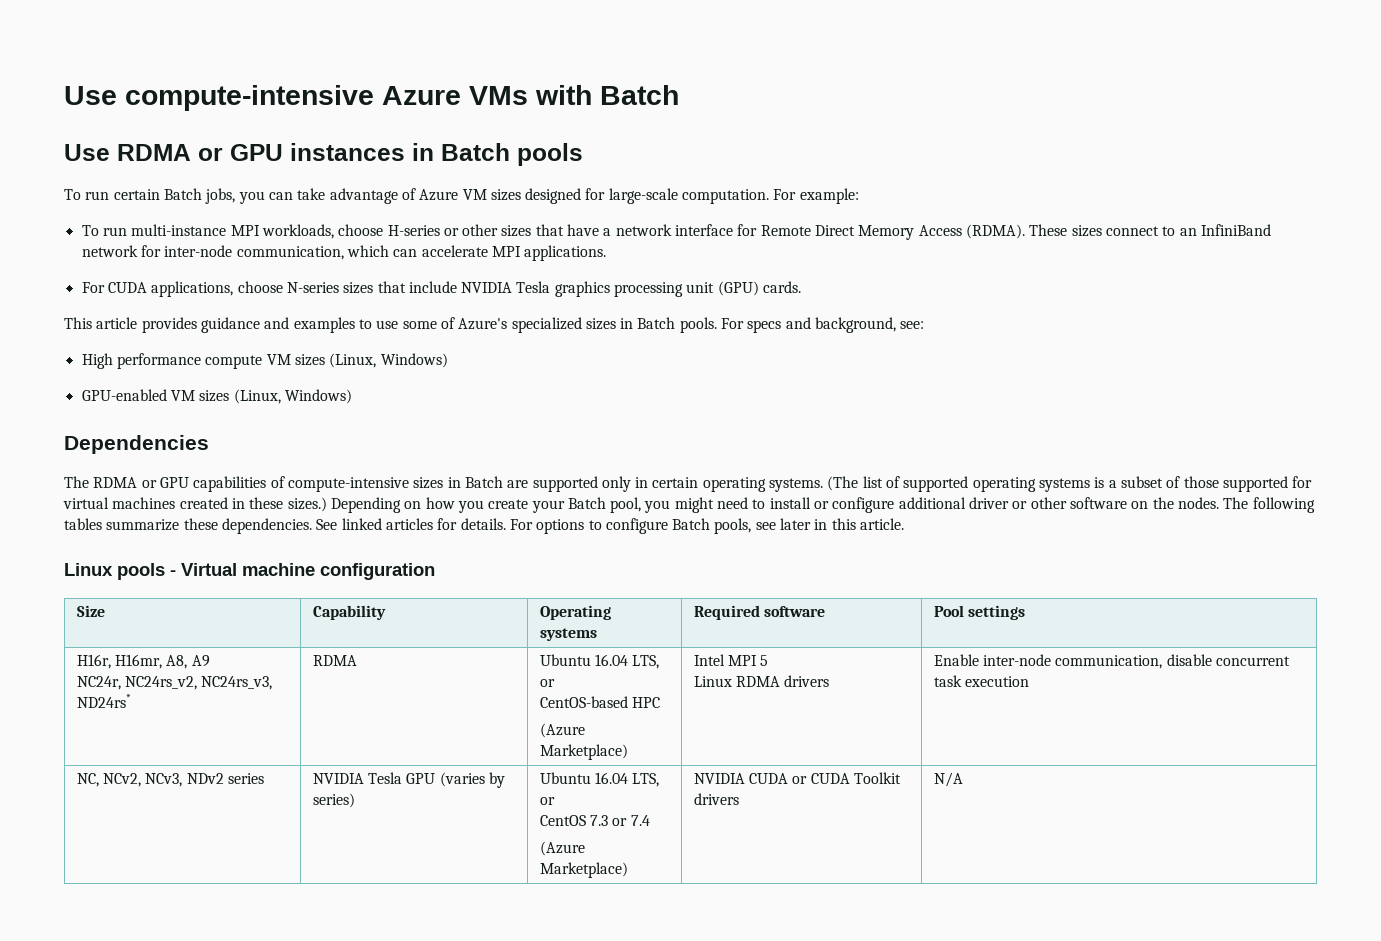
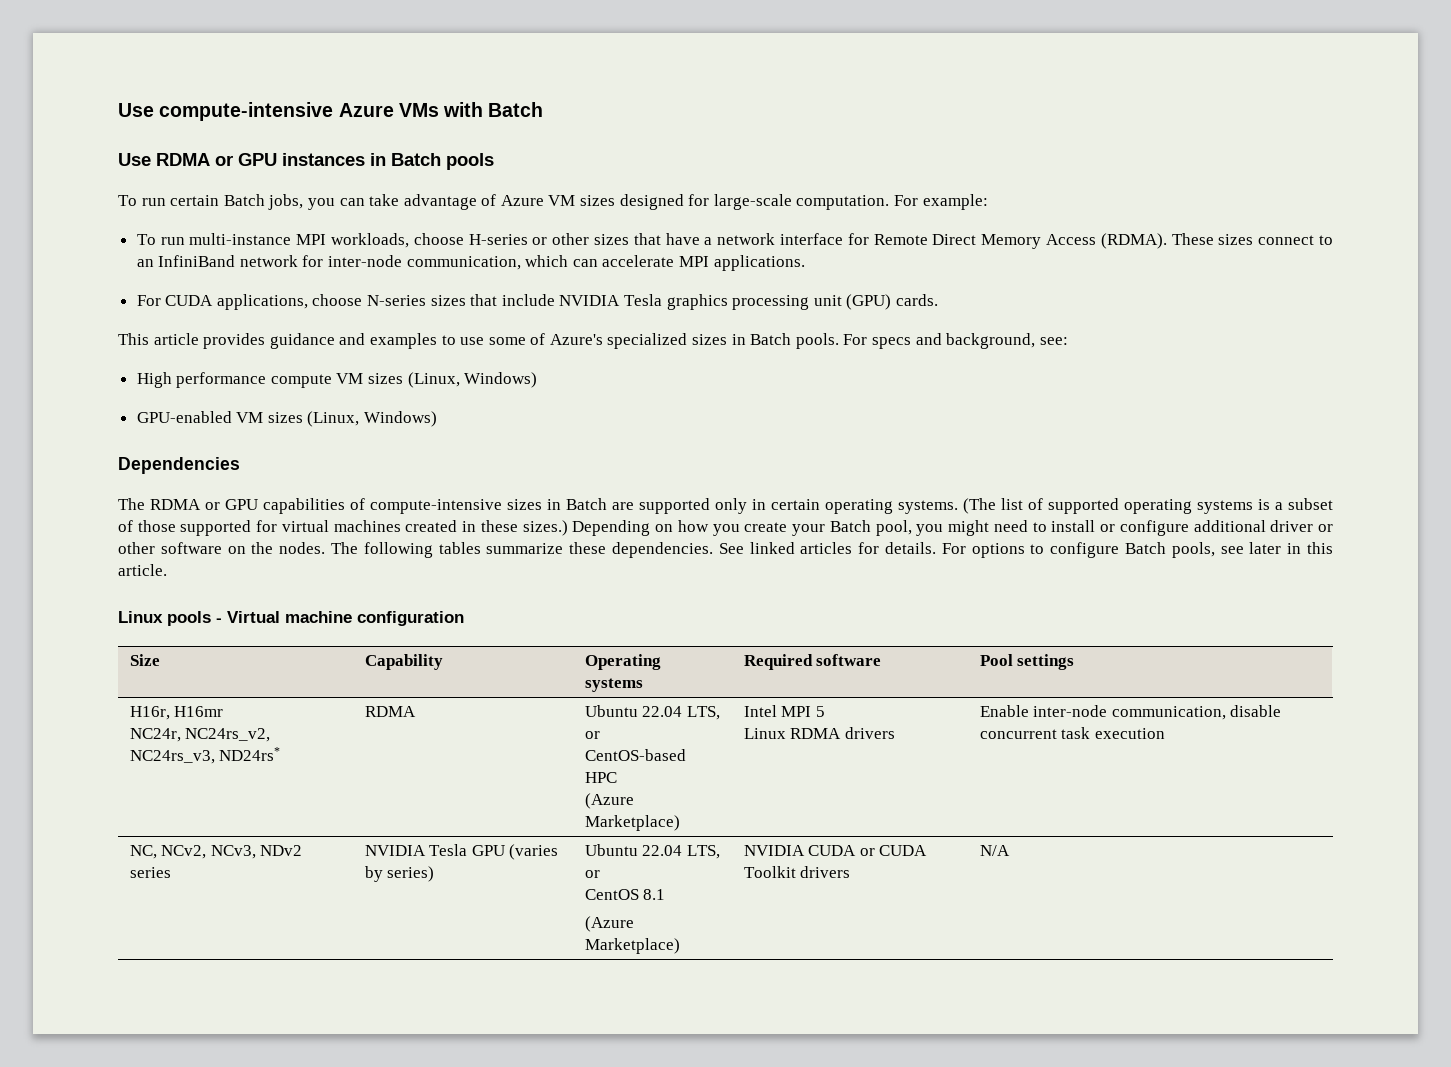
[115,654,210,669] H16mr, A8, A9 -> [174,706,224,717] H16mr
[595,654,629,666] 16.04 -> [642,706,683,717] 22.04
[595,772,629,784] 16.04 -> [642,845,683,856] 22.04
[590,815,650,826] 7.3 or 7.4 -> [643,889,666,900] 8.1

